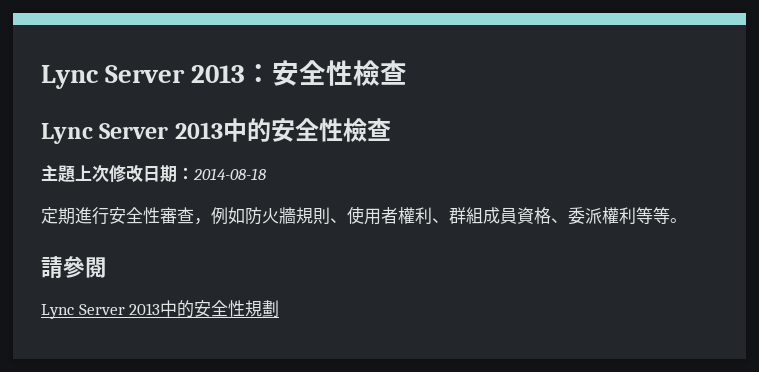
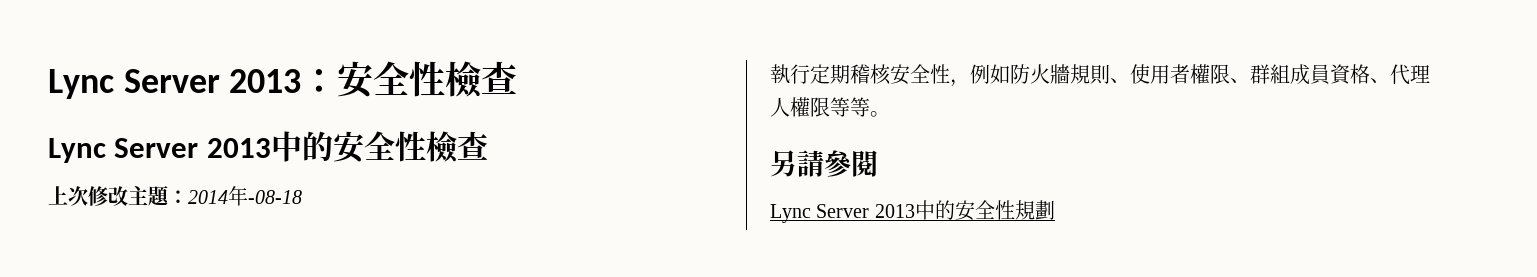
[41,165,75,183] 主題 -> (488, 145) none
[143,165,266,182] [41,207,194,225] 日期：2014-08-18 // 定期進行安全性審查 -> [128,186,302,206] [770,64,950,85] 主題：2014年-08-18 // 執行定期稽核安全性
[415,207,432,224] 利 -> [1210,64,1230,84] 限
[568,207,636,224] 委派權利 -> [1390,64,1430,85] [770,97,830,117] 代理人權限
(687, 220) none -> [770,150,797,177] 另

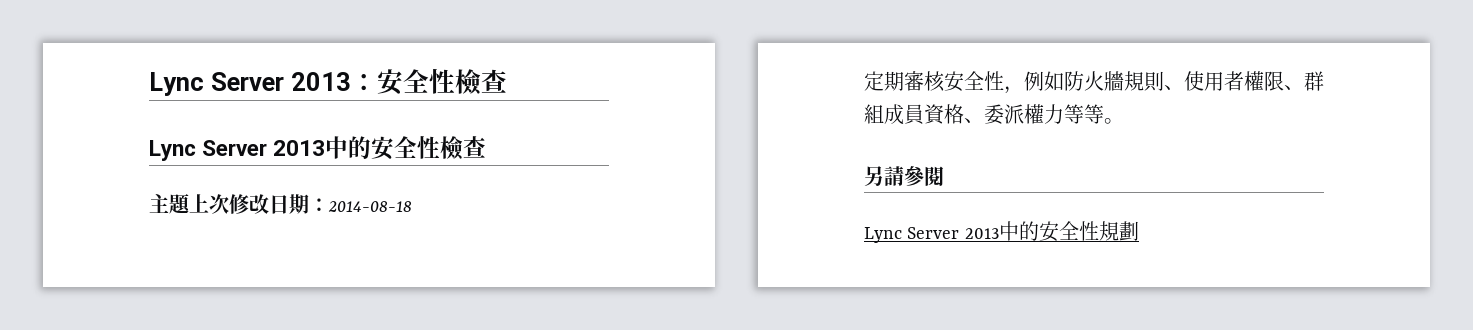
(488, 145) none -> [149,194,191,214] 主題
[128,186,302,206] [770,64,870,84] 主題：2014年-08-18 // 執行定期稽 -> [269,194,412,214] [864,71,924,91] 日期：2014-08-18 // 定期審
[1390,64,1430,85] [770,97,830,117] 代理人權限 -> [984,104,1064,125] 委派權力

